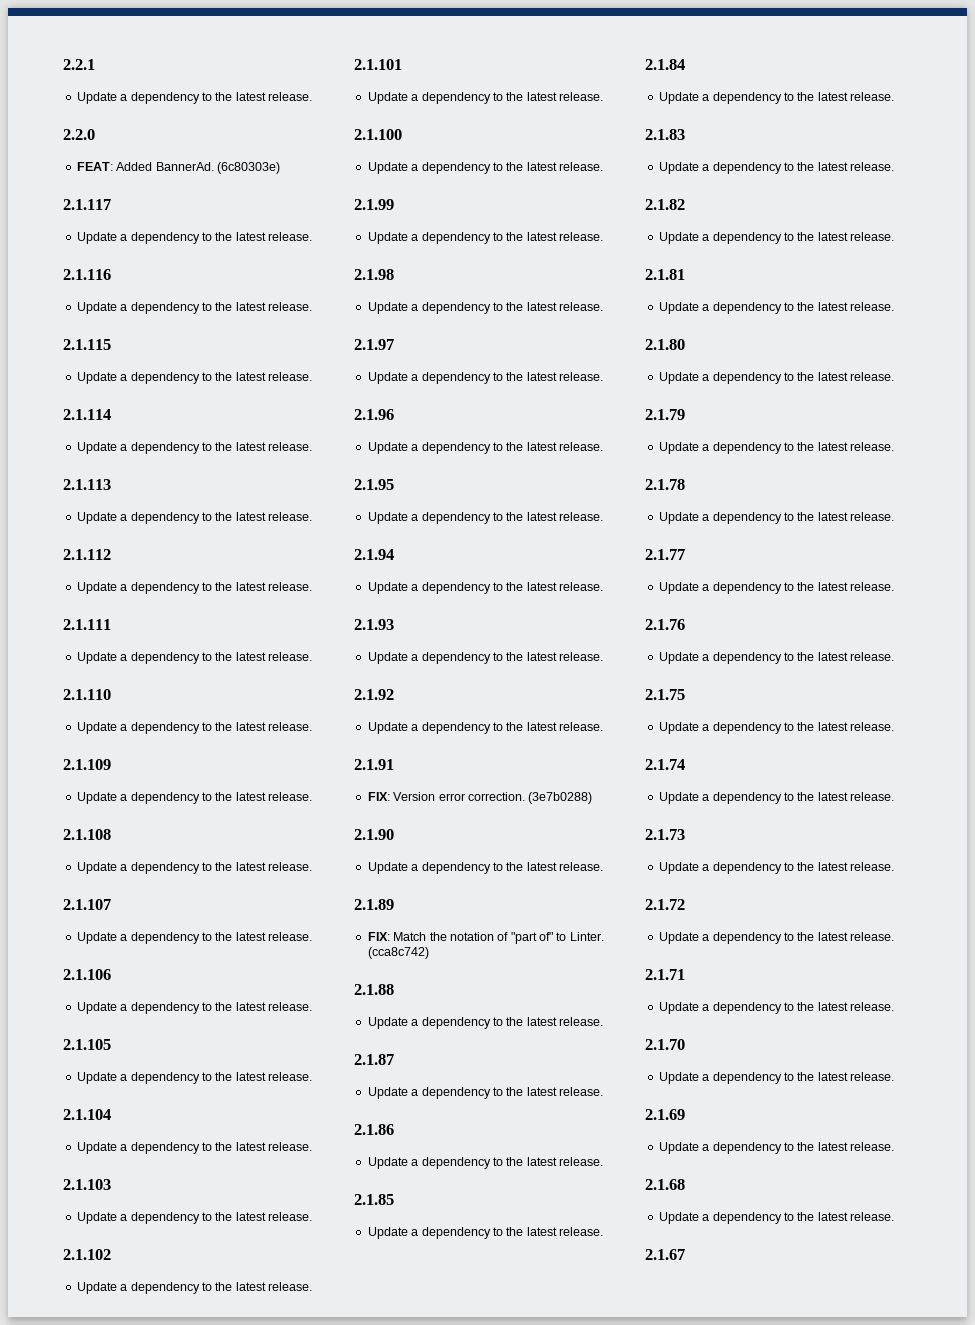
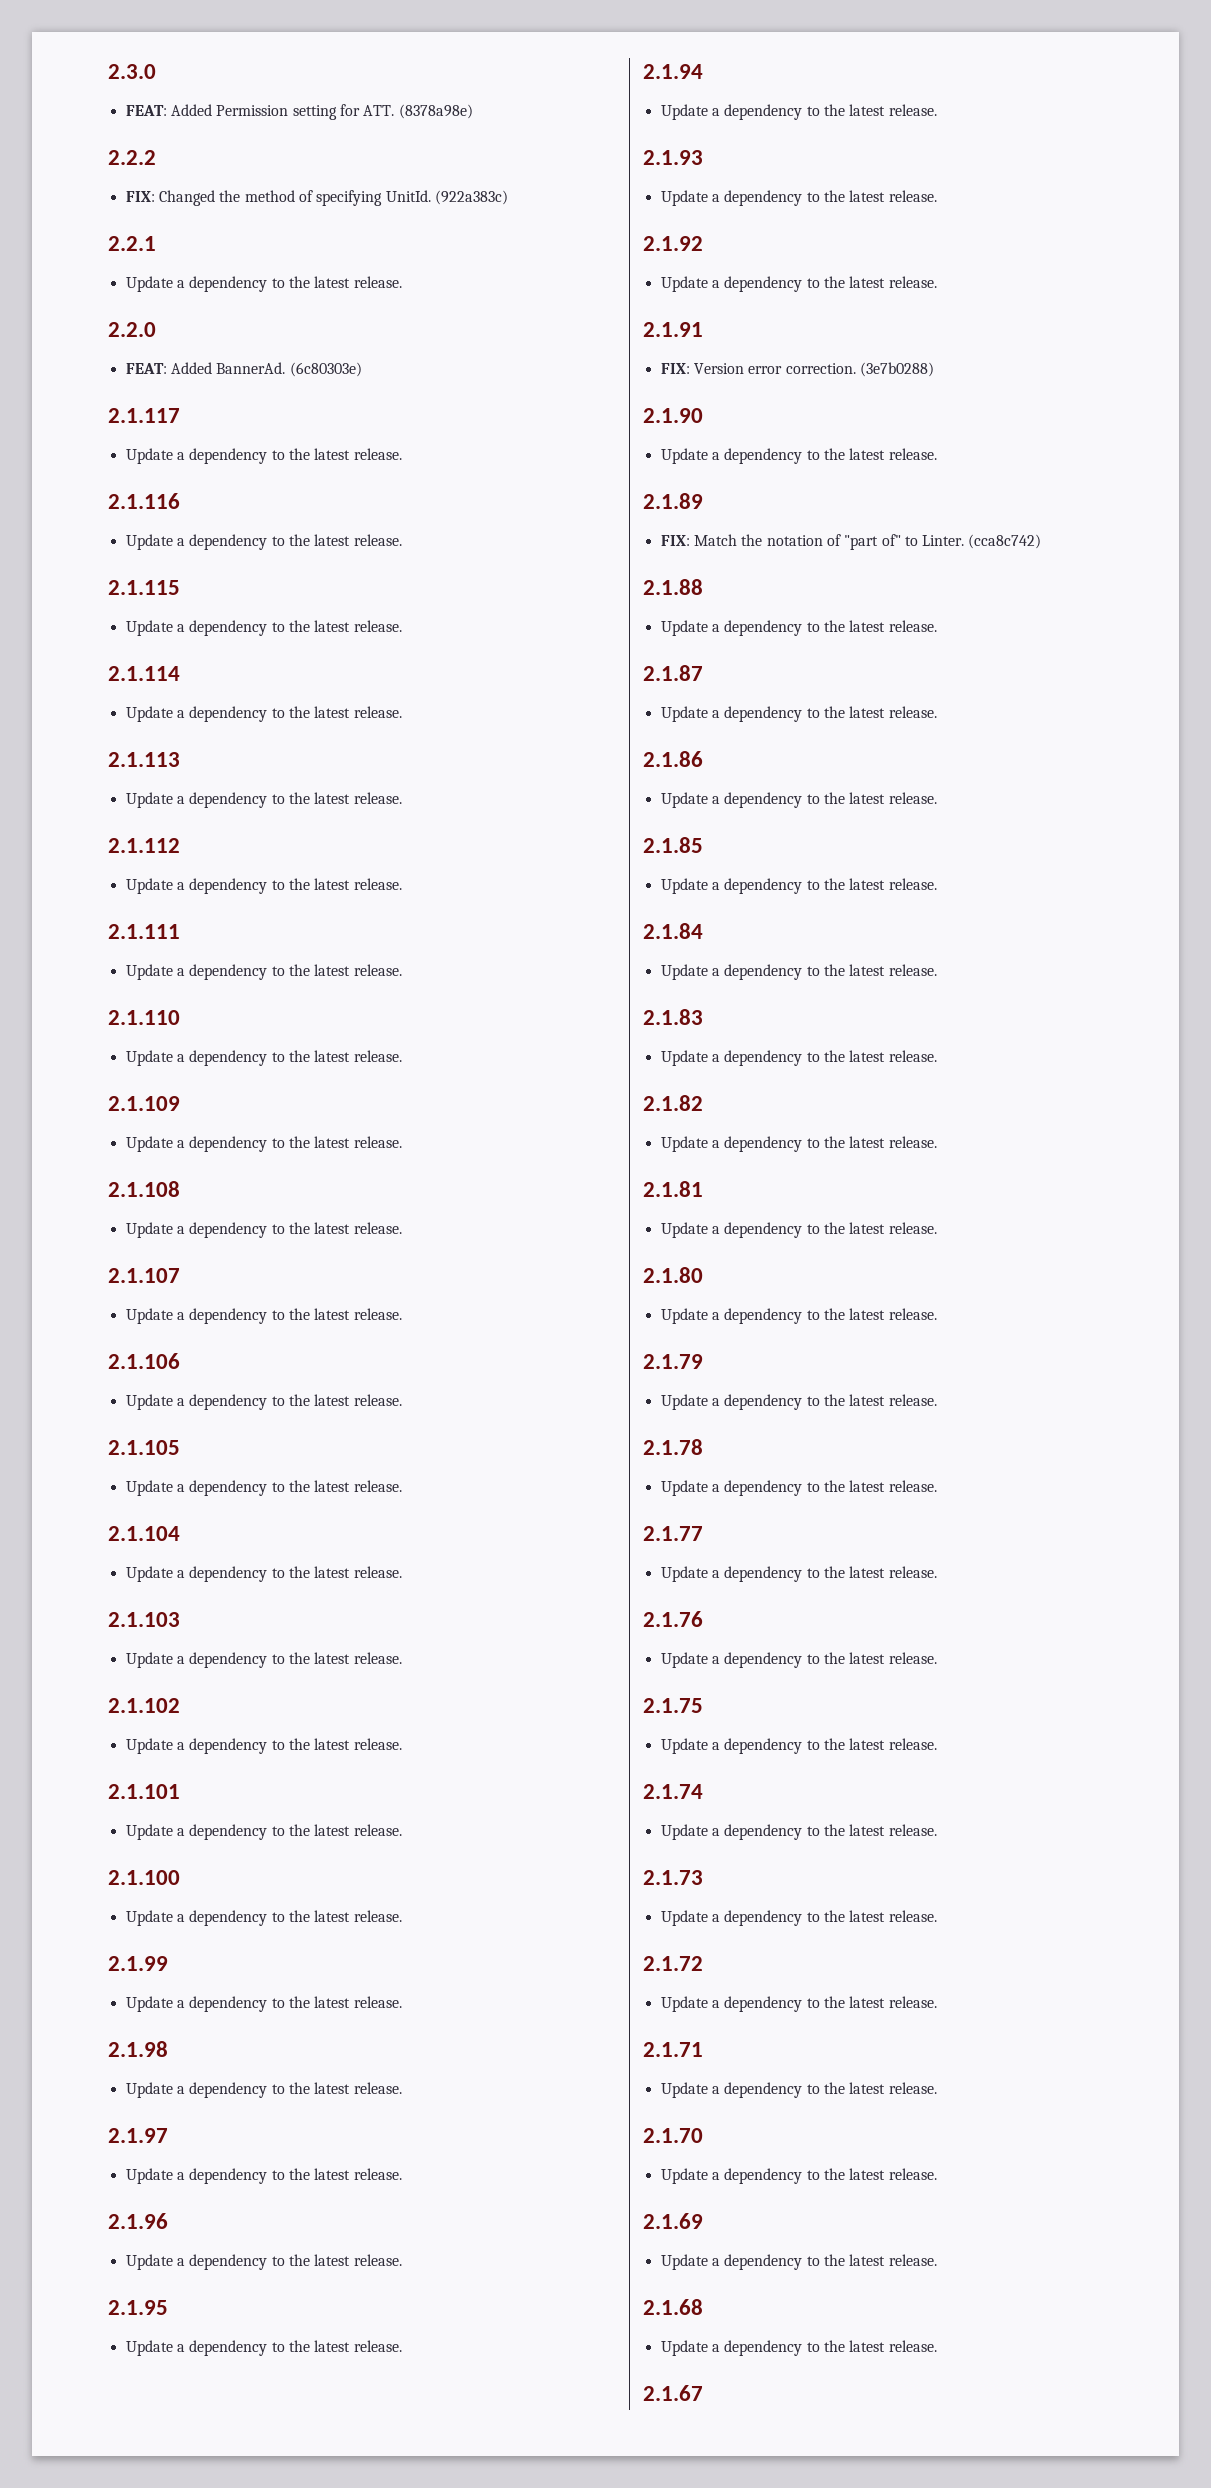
(63, 64) none -> [108,64,156,79] [125,104,473,120] [108,150,156,165] [125,190,508,206] 2.3.0 // FEAT: Added Permission setting for ATT. (8378a98e) // 2.2.2 // FIX: Changed the method of specifying UnitId. (922a383c) //

